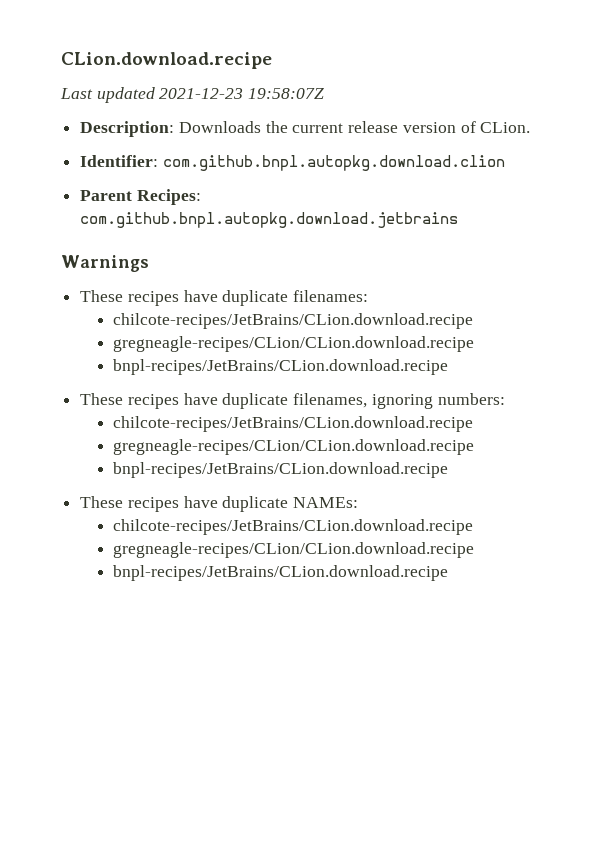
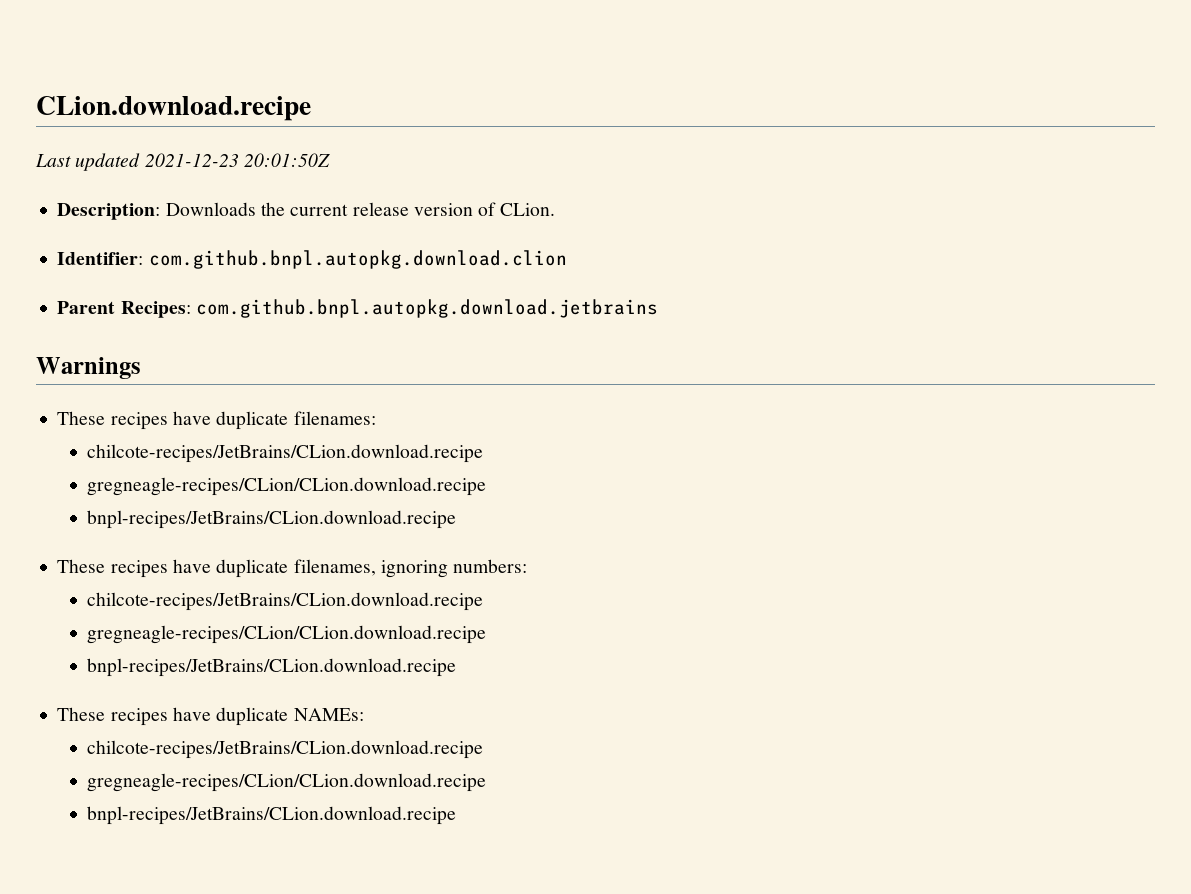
[248,88,325,99] 19:58:07Z -> [243,153,330,167] 20:01:50Z

